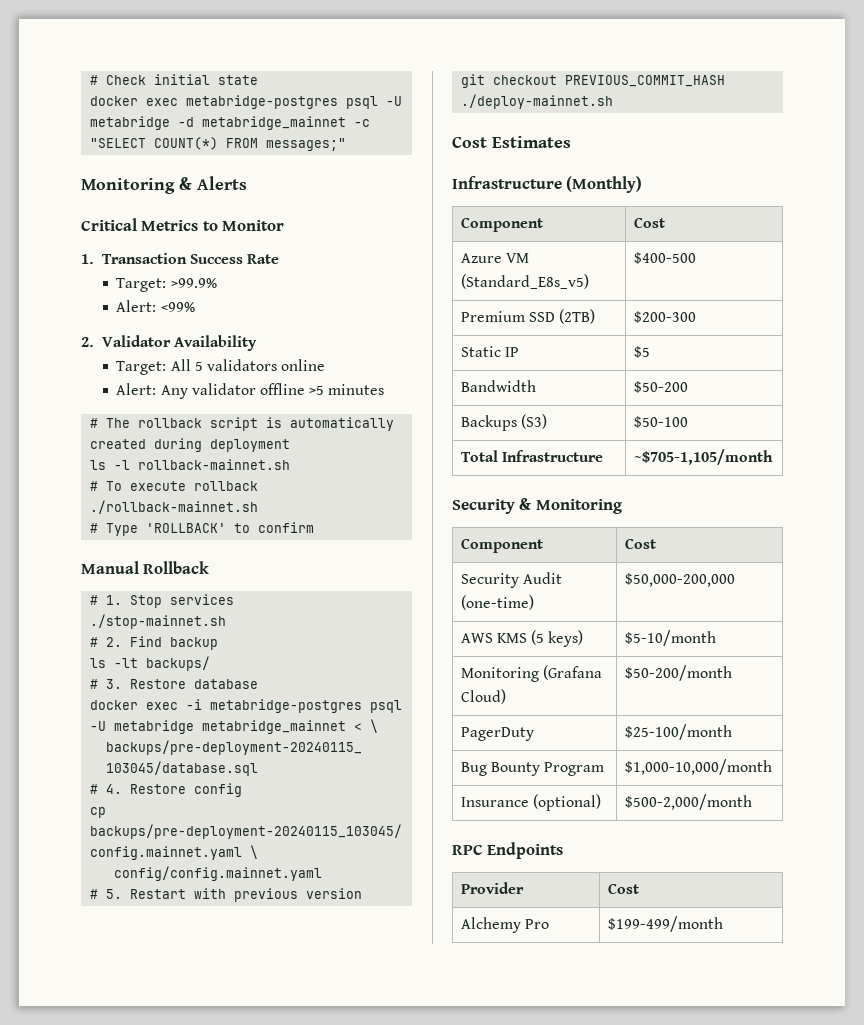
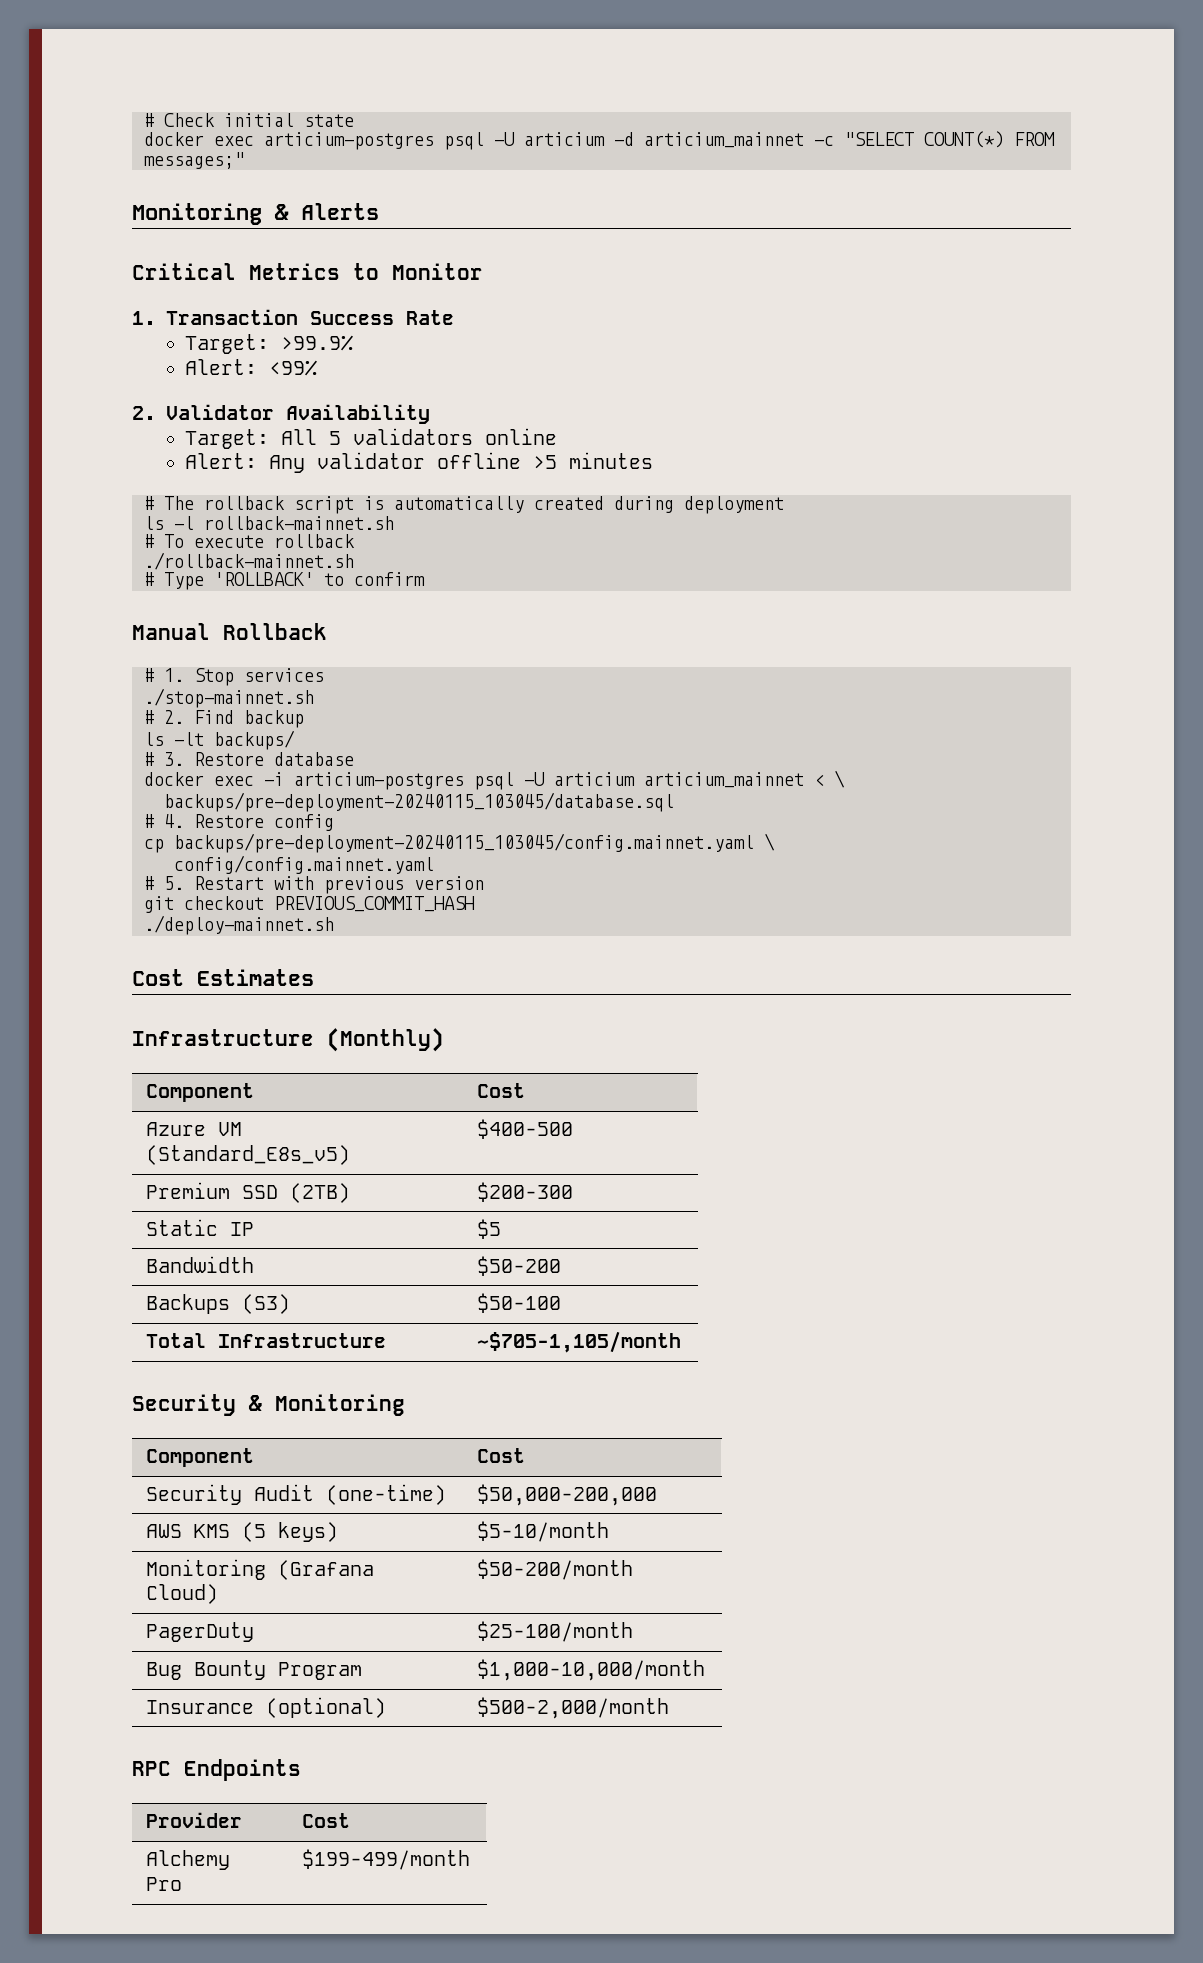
[186,95,403,109] [90,116,347,130] metabridge-postgres psql -U metabridge -d metabridge_mainnet -> [264,132,804,150] articium-postgres psql -U articium -d articium_mainnet
[210,699,403,713] [90,720,347,734] metabridge-postgres psql -U metabridge metabridge_mainnet -> [294,772,804,790] articium-postgres psql -U articium articium_mainnet

